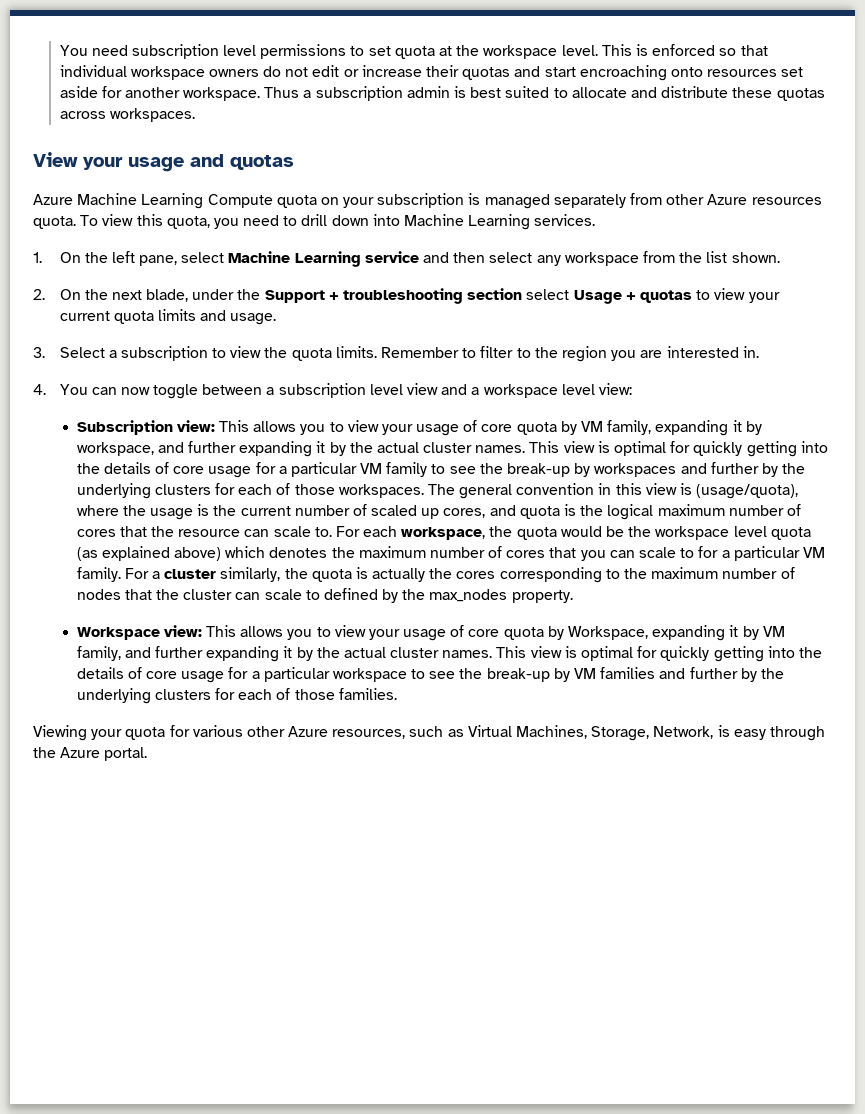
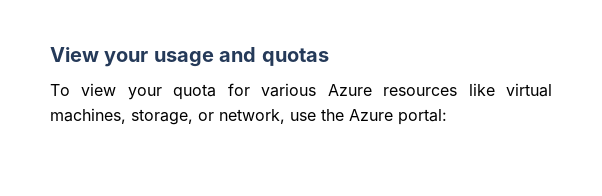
[59,44,768,59] [59,65,804,81] [59,86,825,101] [59,108,195,122] You need subscription level permissions to set quota at the workspace level. This is enforced so that individual workspace owners do not edit or increase their quotas and start encroaching onto resources set aside for another workspace. Thus a subscription admin is best suited to allocate and distribute these quotas across workspaces. // -> (50, 54) none
[33,193,822,209] [33,214,596,230] [33,251,780,267] [33,288,780,304] [59,309,277,325] [33,346,759,362] [33,383,632,399] [76,420,762,436] [76,441,828,457] [76,462,806,478] [76,483,799,499] [76,504,801,520] [76,526,811,540] [76,546,825,561] [76,567,795,583] [76,588,573,603] [76,625,785,641] [76,646,822,662] [76,667,784,683] [76,688,397,704] [33,725,825,741] Azure Machine Learning Compute quota on your subscription is managed separately from other Azure resources quota. To view this quota, you need to drill down into Machine Learning services. // 1. On the left pane, select Machine Learning service and then select any workspace from the list shown. // 2. On the next blade, under the Support + troubleshooting section select Usage + quotas to view your current quota limits and usage. // 3. Select a subscription to view the quota limits. Remember to filter to the region you are interested in. // 4. You can now toggle between a subscription level view and a workspace level view: // Subscription view: This allows you to view your usage of core quota by VM family, expanding it by workspace, and further expanding it by the actual cluster names. This view is optimal for quickly getting into the details of core usage for a particular VM family to see the break-up by workspaces and further by the underlying clusters for each of those workspaces. The general convention in this view is (usage/quota), where the usage is the current number of scaled up cores, and quota is the logical maximum number of cores that the resource can scale to. For each workspace, the quota would be the workspace level quota (as explained above) which denotes the maximum number of cores that you can scale to for a particular VM family. For a cluster similarly, the quota is actually the cores corresponding to the maximum number of nodes that the cluster can scale to defined by the max_nodes property. // Workspace view: This allows you to view your usage of core quota by Workspace, expanding it by VM family, and further expanding it by the actual cluster names. This view is optimal for quickly getting into the details of core usage for a particular workspace to see the break-up by VM families and further by the underlying clusters for each of those families. // Viewing your quota for various other Azure resources, such as Virtual Machines, Storage, Network, is easy through -> [50,83,552,100] [50,108,316,125] To view your quota for various Azure resources like virtual machines, storage, or network, use
[104,747,148,761] portal. -> [398,109,447,125] portal:

